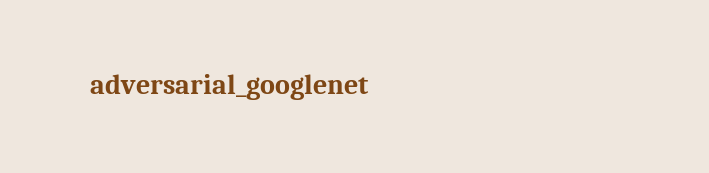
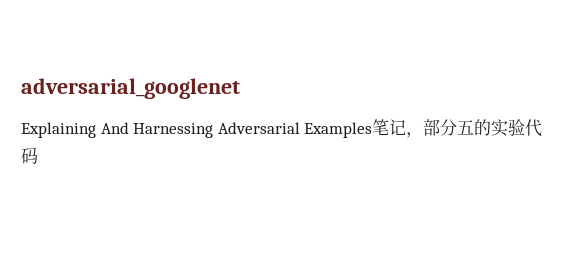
(369, 87) none -> [21,119,543,138] [21,147,38,164] // Explaining And Harnessing Adversarial Examples笔记，部分五的实验代码

